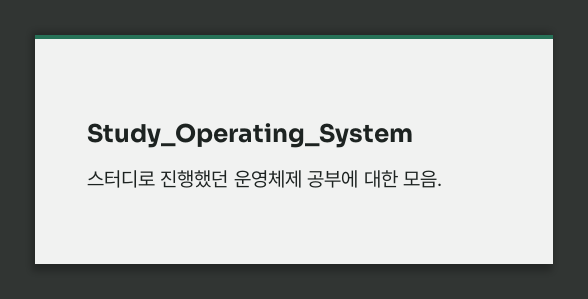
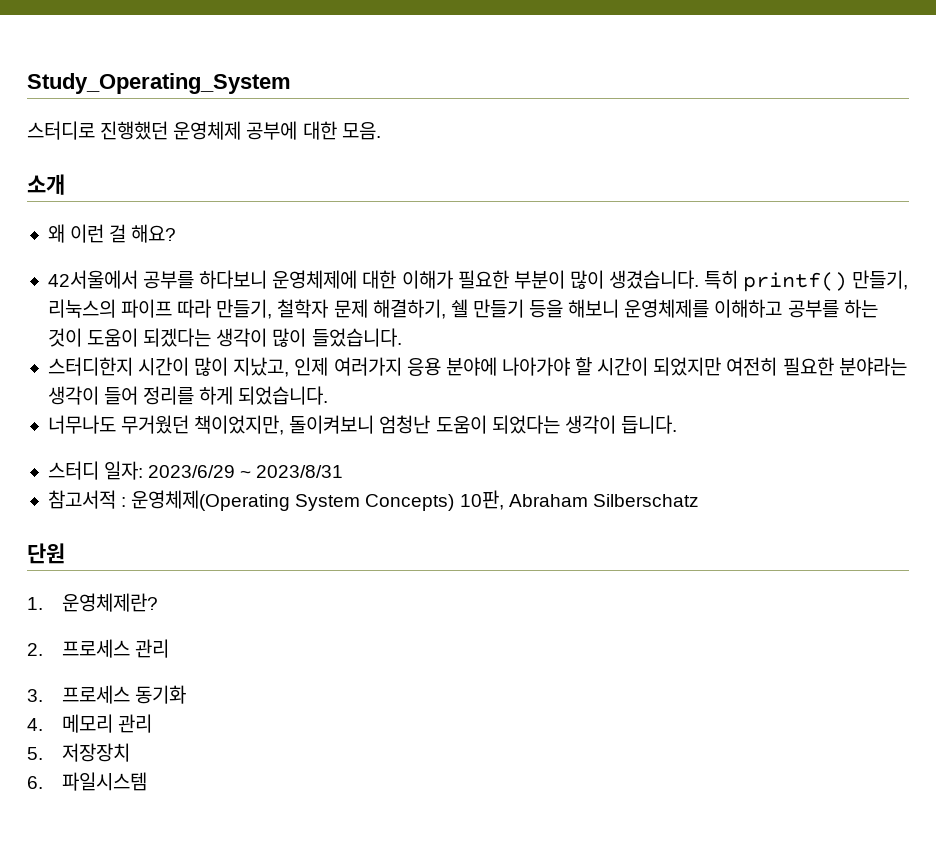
(442, 179) none -> [27,174,65,195] [47,224,177,243] [47,270,909,292] [47,299,878,319] [47,328,402,347] [47,357,907,377] [47,386,329,405] [47,415,677,435] [47,461,344,480] [47,490,699,511] [27,543,65,564] [27,593,159,612] [27,639,170,658] [27,685,187,704] [27,714,153,733] [27,743,131,762] [27,772,148,791] // 소개 // 왜 이런 걸 해요? // 42서울에서 공부를 하다보니 운영체제에 대한 이해가 필요한 부분이 많이 생겼습니다. 특히 printf() 만들기, 리눅스의 파이프 따라 만들기, 철학자 문제 해결하기, 쉘 만들기 등을 해보니 운영체제를 이해하고 공부를 하는 것이 도움이 되겠다는 생각이 많이 들었습니다. // 스터디한지 시간이 많이 지났고, 인제 여러가지 응용 분야에 나아가야 할 시간이 되었지만 여전히 필요한 분야라는 생각이 들어 정리를 하게 되었습니다. // 너무나도 무거웠던 책이었지만, 돌이켜보니 엄청난 도움이 되었다는 생각이 듭니다. // 스터디 일자: 2023/6/29 ~ 2023/8/31 // 참고서적 : 운영체제(Operating System Concepts) 10판, Abraham Silberschatz // 단원 // 1. 운영체제란? // 2. 프로세스 관리 // 3. 프로세스 동기화 // 4. 메모리 관리 // 5. 저장장치 // 6. 파일시스템

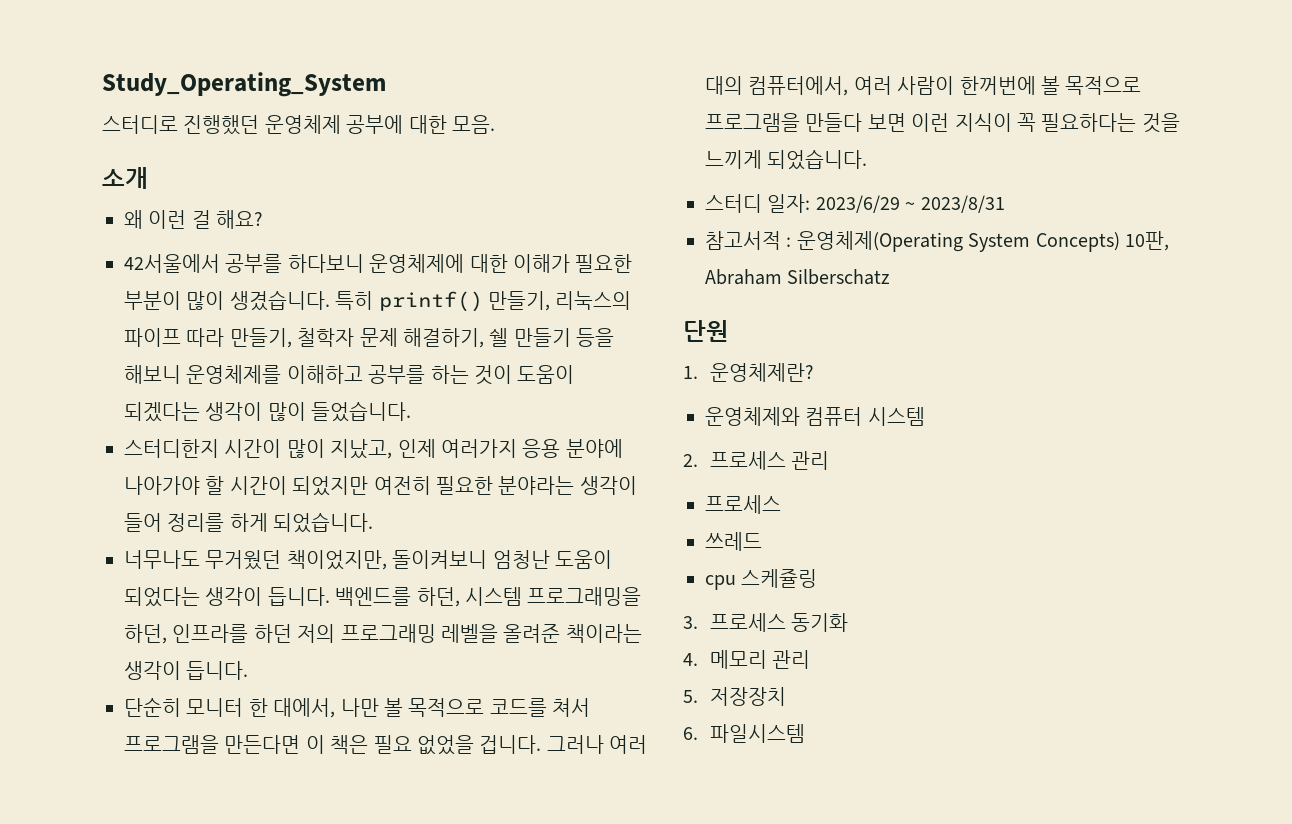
(677, 424) none -> [335,587,642,607] [124,624,642,644] [124,661,249,680] [124,697,591,718] [124,735,648,755] [705,76,1142,96] [705,113,1180,133] [705,149,868,170] 백엔드를 하던, 시스템 프로그래밍을 하던, 인프라를 하던 저의 프로그래밍 레벨을 올려준 책이라는 생각이 듭니다. // 단순히 모니터 한 대에서, 나만 볼 목적으로 코드를 쳐서 프로그램을 만든다면 이 책은 필요 없었을 겁니다. 그러나 여러 대의 컴퓨터에서, 여러 사람이 한꺼번에 볼 목적으로 프로그램을 만들다 보면 이런 지식이 꼭 필요하다는 것을 느끼게 되었습니다.
(159, 602) none -> [705,407,925,426] // 운영체제와 컴퓨터 시스템
(170, 648) none -> [705,495,781,514] [705,532,762,551] [705,569,818,590] // 프로세스 // 쓰레드 // cpu 스케쥴링

